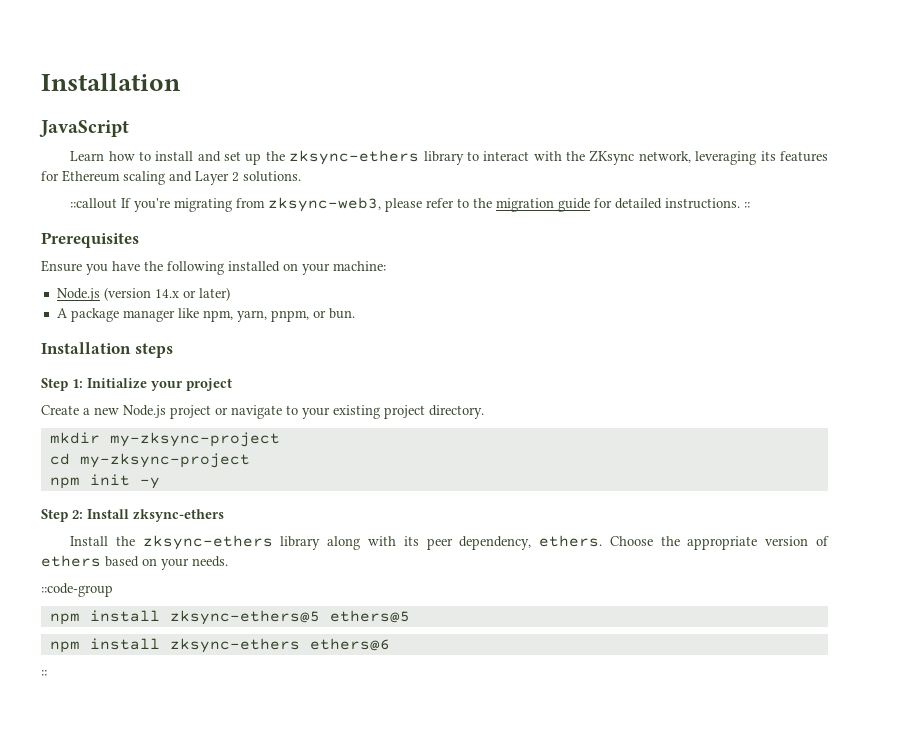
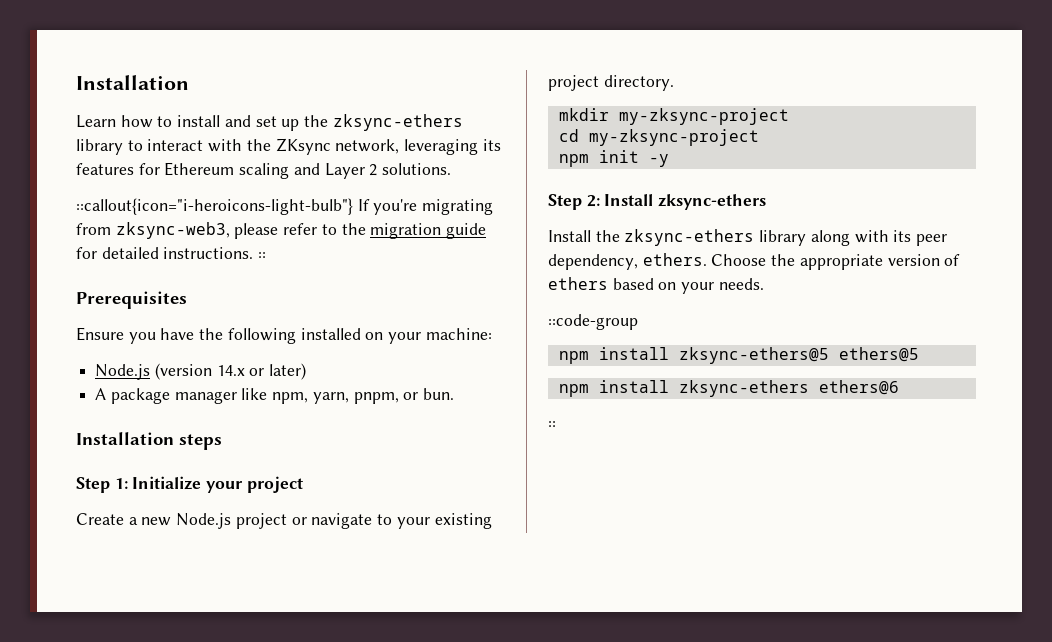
[41,73,181,91] [39,120,129,137] Installation // JavaScript -> [76,75,189,90] Installation
[70,198,118,209] ::callout -> [76,198,353,215] ::callout{icon="i-heroicons-light-bulb"}

